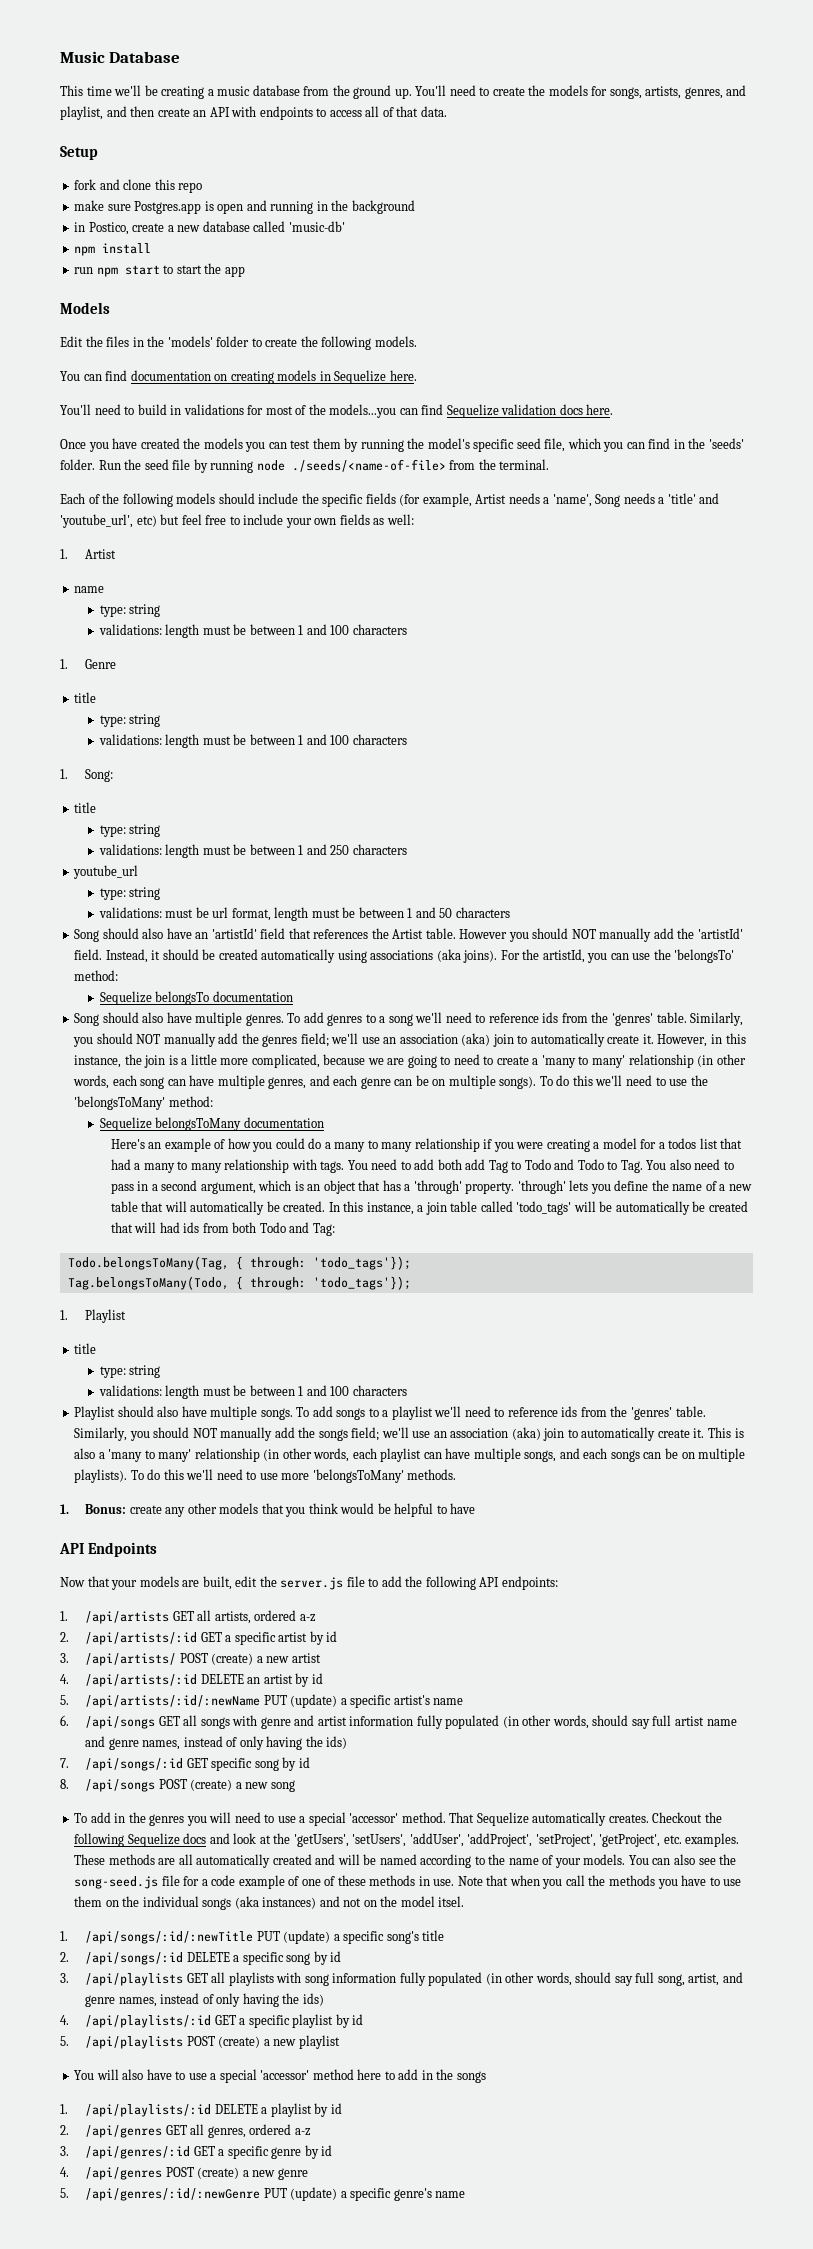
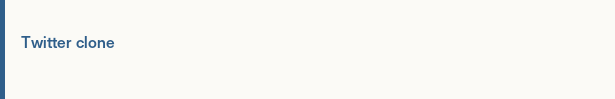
[60,51,181,63] [60,85,747,99] [60,106,447,120] [60,146,98,160] [74,179,203,193] [74,200,415,214] [74,221,345,235] [74,243,152,256] [74,263,245,277] [60,302,110,314] [60,336,417,350] [60,370,417,384] [60,404,614,418] [60,438,744,452] [60,459,550,473] [60,493,720,507] [60,514,414,528] [60,549,117,559] [74,586,105,593] [99,604,161,617] [98,624,407,638] [60,659,117,669] [74,692,97,703] [99,714,161,727] [98,734,407,748] [60,769,114,782] [74,802,97,813] [99,824,161,837] [98,844,407,858] [73,865,139,879] [99,887,161,900] [98,907,510,921] [74,928,743,942] [74,949,735,963] [74,970,119,981] [99,991,293,1005] [74,1012,744,1026] [73,1033,746,1047] [74,1054,746,1068] [73,1075,708,1089] [74,1096,213,1110] [99,1117,324,1131] [110,1138,743,1152] [110,1159,734,1173] [110,1180,752,1194] [110,1201,748,1215] [110,1222,335,1236] [67,1256,411,1270] [67,1276,411,1290] [60,1309,127,1323] [74,1343,97,1354] [99,1365,161,1378] [98,1385,407,1399] [74,1406,706,1420] [74,1427,744,1441] [74,1448,746,1462] [74,1469,457,1483] [60,1503,476,1517] [59,1542,158,1557] [60,1576,558,1590] [60,1610,316,1624] [60,1631,338,1645] [60,1653,321,1666] [60,1673,323,1687] [60,1694,464,1708] [60,1715,737,1729] [85,1736,348,1750] [60,1757,310,1771] [60,1779,295,1792] [74,1812,722,1826] [74,1833,740,1847] [74,1854,737,1868] [74,1875,742,1889] [74,1896,465,1910] [60,1930,445,1944] [60,1951,342,1965] [60,1972,744,1986] [85,1993,324,2007] [60,2014,364,2028] [60,2035,340,2049] [74,2069,486,2083] [60,2103,342,2117] [60,2124,311,2138] [60,2145,333,2159] [60,2167,308,2180] [60,2187,466,2201] Music Database // This time we'll be creating a music database from the ground up. You'll need to create the models for songs, artists, genres, and playlist, and then create an API with endpoints to access all of that data. // Setup // fork and clone this repo // make sure Postgres.app is open and running in the background // in Postico, create a new database called 'music-db' // npm install // run npm start to start the app // Models // Edit the files in the 'models' folder to create the following models. // You can find documentation on creating models in Sequelize here. // You'll need to build in validations for most of the models...you can find Sequelize validation docs here. // Once you have created the models you can test them by running the model's specific seed file, which you can find in the 'seeds' folder. Run the seed file by running node ./seeds/<name-of-file> from the terminal. // Each of the following models should include the specific fields (for example, Artist needs a 'name', Song needs a 'title' and 'youtube_url', etc) but feel free to include your own fields as well: // 1. Artist // name // type: string // validations: length must be between 1 and 100 characters // 1. Genre // title // type: string // validations: length must be between 1 and 100 characters // 1. Song: // title // type: string // validations: length must be between 1 and 250 characters // youtube_url // type: string // validations: must be url format, length must be between 1 and 50 characters // Song should also have an 'artistId' field that references the Artist table. However you should NOT manually add the 'artistId' field. Instead, it should be created automatically using associations (aka joins). For the artistId, you can use the 'belongsTo' method: // Sequelize belongsTo documentation // Song should also have multiple genres. To add genres to a song we'll need to reference ids from the 'genres' table. Similarly, you should NOT manually add the genres field; we'll use an association (aka) join to automatically create it. However, in this instance, the join is a little more complicated, because we are going to need to create a 'many to many' relationship (in other words, each song can have multiple genres, and each genre can be on multiple songs). To do this we'll need to use the 'belongsToMany' method: // Sequelize belongsToMany documentation // Here's an example of how you could do a many to many relationship if you were creating a model for a todos list that had a many to many relationship with tags. You need to add both add Tag to Todo and Todo to Tag. You also need to pass in a second argument, which is an object that has a 'through' property. 'through' lets you define the name of a new table that will automatically be created. In this instance, a join table called 'todo_tags' will be automatically be created that will had ids from both Todo and Tag: // Todo.belongsToMany(Tag, { through: 'todo_tags'}); // Tag.belongsToMany(Todo, { through: 'todo_tags'}); // 1. Playlist // title // type: string // validations: length must be between 1 and 100 characters // Playlist should also have multiple songs. To add songs to a playlist we'll need to reference ids from the 'genres' table. Similarly, you should NOT manually add the songs field; we'll use an association (aka) join to automatically create it. This is also a 'many to many' relationship (in other words, each playlist can have multiple songs, and each songs can be on multiple playlists). To do this we'll need to use more 'belongsToMany' methods. // 1. Bonus: create any other models that you think would be helpful to have // API Endpoints // Now that your models are built, edit the server.js file to add the following API endpoints: // 1. /api/artists GET all artists, ordered a-z // 2. /api/artists/:id GET a specific artist by id // 3. /api/artists/ POST (create) a new artist // 4. /api/artists/:id DELETE an artist by id // 5. /api/artists/:id/:newName PUT (update) a specific artist's name // 6. /api/songs GET all songs with genre and artist information fully populated (in other words, should say full artist name and genre names, instead of only having the ids) // 7. /api/songs/:id GET specific song by id // 8. /api/songs POST (create) a new song // To add in the genres you will need to use a special 'accessor' method. That Sequelize automatically creates. Checkout the following Sequelize docs and look at the 'getUsers', 'setUsers', 'addUser', 'addProject', 'setProject', 'getProject', etc. examples. These methods are all automatically created and will be named according to the name of your models. You can also see the song-seed.js file for a code example of one of these methods in use. Note that when you call the methods you have to use them on the individual songs (aka instances) and not on the model itsel. // 1. /api/songs/:id/:newTitle PUT (update) a specific song's title // 2. /api/songs/:id DELETE a specific song by id // 3. /api/playlists GET all playlists with song information fully populated (in other words, should say full song, artist, and genre names, instead of only having the ids) // 4. /api/playlists/:id GET a specific playlist by id // 5. /api/playlists POST (create) a new playlist // You will also have to use a special 'accessor' method here to add in the songs // 1. /api/playlists/:id DELETE a playlist by id // 2. /api/genres GET all genres, ordered a-z // 3. /api/genres/:id GET a specific genre by id // 4. /api/genres POST (create) a new genre // 5. /api/genres/:id/:newGenre PUT (update) a specific genre's name -> [21,36,116,48] Twitter clone

